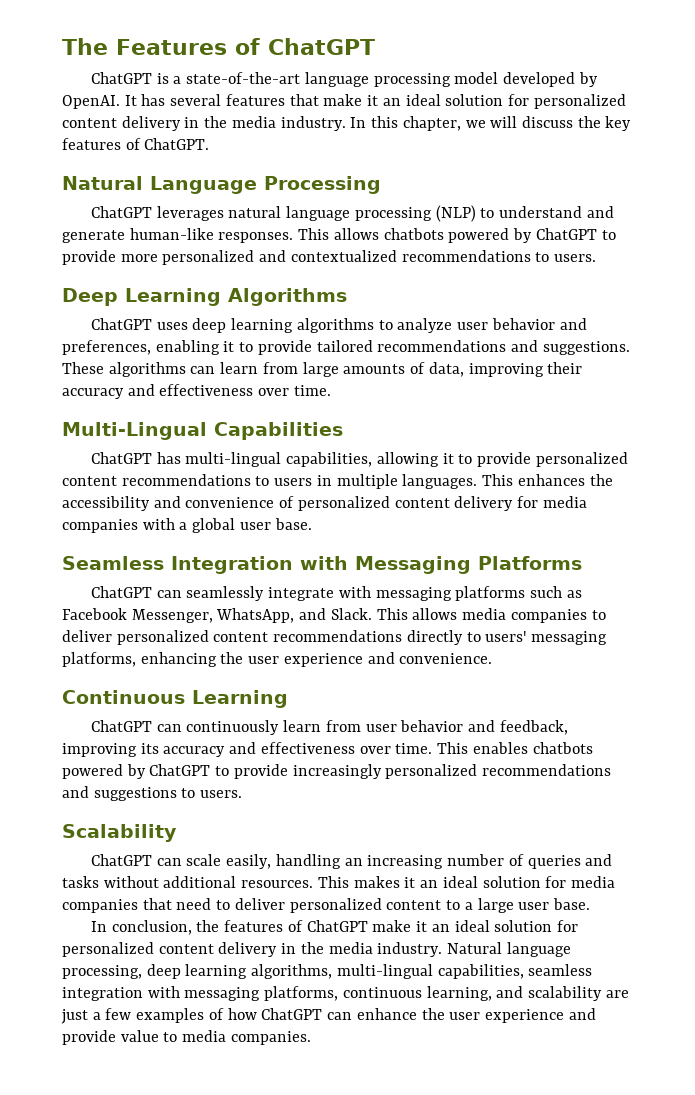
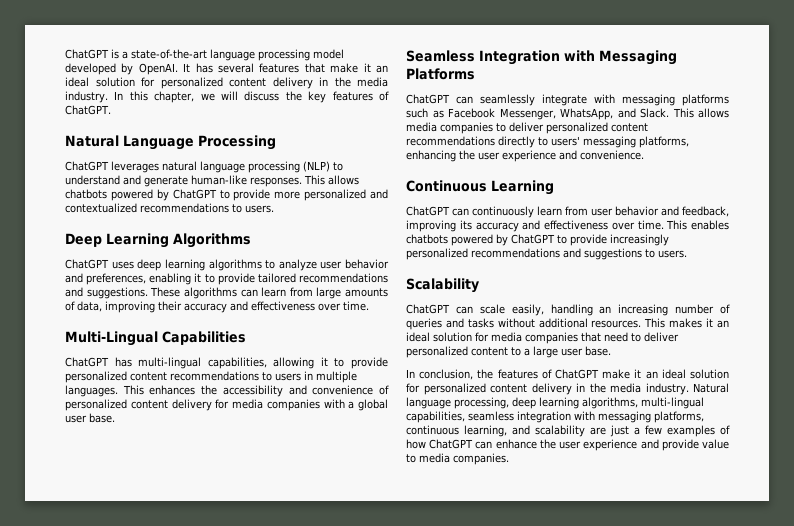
[62,38,375,55] The Features of ChatGPT // -> (65, 54) none

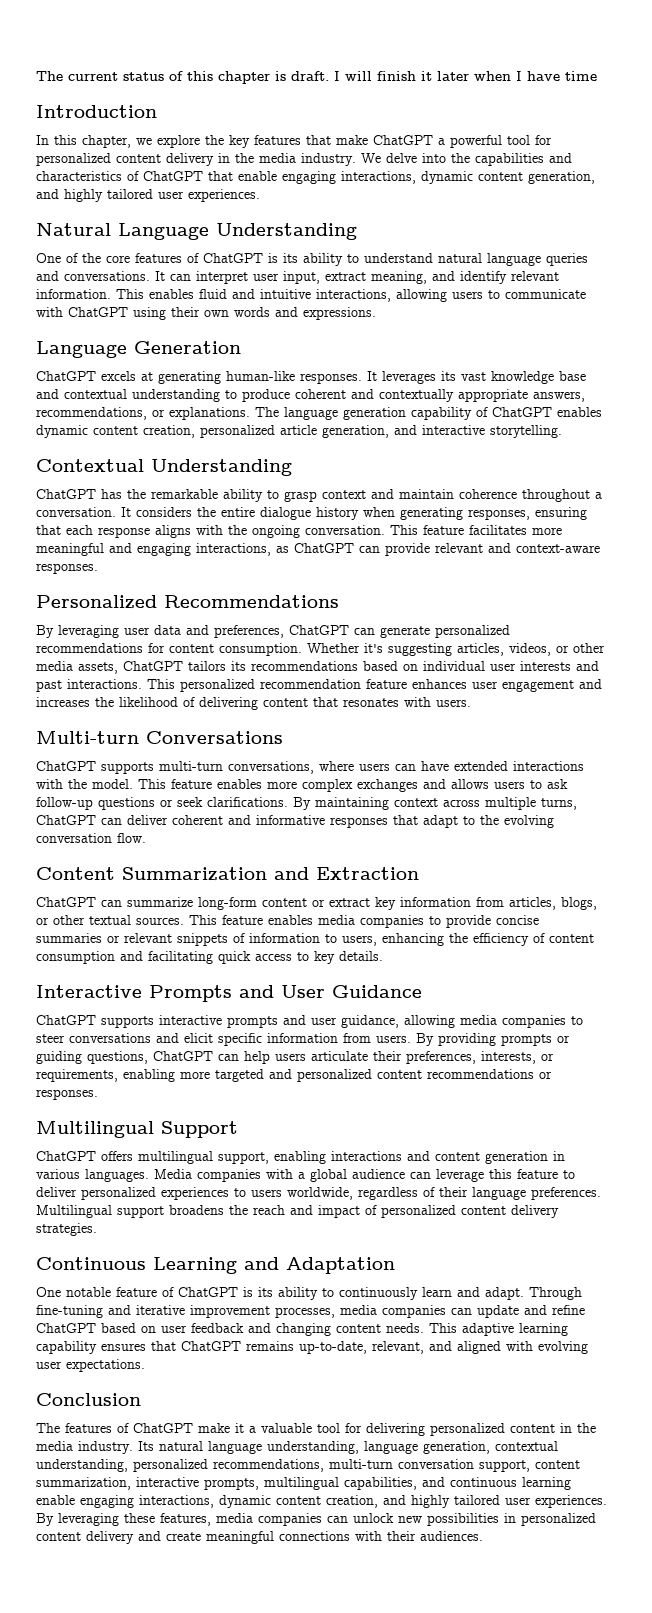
[65,49,344,61] [65,63,388,75] [65,77,388,89] [65,91,390,103] [65,105,111,115] [65,135,276,150] [65,161,343,173] [65,175,359,187] [65,189,388,201] [65,203,274,213] [65,233,251,248] [65,259,389,271] [65,273,388,285] [65,287,388,299] [65,301,369,313] [65,331,246,346] [65,357,388,369] [65,371,357,383] [65,385,390,397] [65,399,388,411] [65,413,115,423] [406,50,677,65] [406,68,475,80] [406,94,729,106] [406,108,729,120] [406,122,648,134] [406,136,689,148] [406,150,644,162] [406,180,554,195] [406,206,729,218] [406,220,729,232] [406,234,669,246] [406,248,687,260] [406,278,479,293] [406,304,730,316] [406,318,729,330] [406,332,679,344] [406,346,611,358] [406,369,494,380] ChatGPT is a state-of-the-art language processing model developed by OpenAI. It has several features that make it an ideal solution for personalized content delivery in the media industry. In this chapter, we will discuss the key features of ChatGPT. // Natural Language Processing // ChatGPT leverages natural language processing (NLP) to understand and generate human-like responses. This allows chatbots powered by ChatGPT to provide more personalized and contextualized recommendations to users. // Deep Learning Algorithms // ChatGPT uses deep learning algorithms to analyze user behavior and preferences, enabling it to provide tailored recommendations and suggestions. These algorithms can learn from large amounts of data, improving their accuracy and effectiveness over time. // Multi-Lingual Capabilities // ChatGPT has multi-lingual capabilities, allowing it to provide personalized content recommendations to users in multiple languages. This enhances the accessibility and convenience of personalized content delivery for media companies with a global user base. // Seamless Integration with Messaging Platforms // ChatGPT can seamlessly integrate with messaging platforms such as Facebook Messenger, WhatsApp, and Slack. This allows media companies to deliver personalized content recommendations directly to users' messaging platforms, enhancing the user experience and convenience. // Continuous Learning // ChatGPT can continuously learn from user behavior and feedback, improving its accuracy and effectiveness over time. This enables chatbots powered by ChatGPT to provide increasingly personalized recommendations and suggestions to users. // Scalability // ChatGPT can scale easily, handling an increasing number of queries and tasks without additional resources. This makes it an ideal solution for media companies that need to deliver personalized content to a large user base. // In conclusion, the -> [36,71,597,84] [36,105,157,118] [36,135,552,148] [36,153,572,166] [36,171,595,184] [36,189,260,202] [36,223,357,240] [36,253,588,266] [36,271,559,284] [36,289,586,302] [36,307,376,320] [36,341,241,358] [36,371,586,384] [36,389,585,402] [36,407,602,420] [36,425,562,438] [36,459,292,476] [36,489,602,502] [36,507,587,520] [36,525,562,538] [36,543,600,556] [36,563,98,574] [36,595,339,610] [36,625,510,638] [36,643,605,656] [36,661,599,674] [36,679,602,692] [36,697,471,710] [36,731,283,744] [36,761,584,774] [36,779,568,792] [36,797,577,810] [36,815,554,828] [36,833,146,843] [36,867,419,882] [36,897,597,910] [36,915,539,928] [36,933,594,946] [36,951,383,964] [36,985,422,1002] [36,1015,583,1028] [36,1033,570,1046] [36,1051,554,1064] [36,1069,552,1082] [36,1089,98,1100] [36,1121,238,1138] [36,1151,565,1164] [36,1169,575,1182] [36,1187,601,1200] [36,1205,559,1218] [36,1223,97,1236] [36,1257,395,1274] [36,1287,582,1300] [36,1305,585,1318] [36,1323,568,1336] [36,1341,588,1354] [36,1359,145,1372] [36,1393,141,1406] [36,1423,60,1433] The current status of this chapter is draft. I will finish it later when I have time // Introduction // In this chapter, we explore the key features that make ChatGPT a powerful tool for personalized content delivery in the media industry. We delve into the capabilities and characteristics of ChatGPT that enable engaging interactions, dynamic content generation, and highly tailored user experiences. // Natural Language Understanding // One of the core features of ChatGPT is its ability to understand natural language queries and conversations. It can interpret user input, extract meaning, and identify relevant information. This enables fluid and intuitive interactions, allowing users to communicate with ChatGPT using their own words and expressions. // Language Generation // ChatGPT excels at generating human-like responses. It leverages its vast knowledge base and contextual understanding to produce coherent and contextually appropriate answers, recommendations, or explanations. The language generation capability of ChatGPT enables dynamic content creation, personalized article generation, and interactive storytelling. // Contextual Understanding // ChatGPT has the remarkable ability to grasp context and maintain coherence throughout a conversation. It considers the entire dialogue history when generating responses, ensuring that each response aligns with the ongoing conversation. This feature facilitates more meaningful and engaging interactions, as ChatGPT can provide relevant and context-aware responses. // Personalized Recommendations // By leveraging user data and preferences, ChatGPT can generate personalized recommendations for content consumption. Whether it's suggesting articles, videos, or other media assets, ChatGPT tailors its recommendations based on individual user interests and past interactions. This personalized recommendation feature enhances user engagement and increases the likelihood of delivering content that resonates with users. // Multi-turn Conversations // ChatGPT supports multi-turn conversations, where users can have extended interactions with the model. This feature enables more complex exchanges and allows users to ask follow-up questions or seek clarifications. By maintaining context across multiple turns, ChatGPT can deliver coherent and informative responses that adapt to the evolving conversation flow. // Content Summarization and Extraction // ChatGPT can summarize long-form content or extract key information from articles, blogs, or other textual sources. This feature enables media companies to provide concise summaries or relevant snippets of information to users, enhancing the efficiency of content consumption and facilitating quick access to key details. // Interactive Prompts and User Guidance // ChatGPT supports interactive prompts and user guidance, allowing media companies to steer conversations and elicit specific information from users. By providing prompts or guiding questions, ChatGPT can help users articulate their preferences, interests, or requirements, enabling more targeted and personalized content recommendations or responses. // Multilingual Support // ChatGPT offers multilingual support, enabling interactions and content generation in various languages. Media companies with a global audience can leverage this feature to deliver personalized experiences to users worldwide, regardless of their language preferences. Multilingual support broadens the reach and impact of personalized content delivery strategies. // Continuous Learning and Adaptation // One notable feature of ChatGPT is its ability to continuously learn and adapt. Through fine-tuning and iterative improvement processes, media companies can update and refine ChatGPT based on user feedback and changing content needs. This adaptive learning capability ensures that ChatGPT remains up-to-date, relevant, and aligned with evolving user expectations. // Conclusion // The
[645,369,729,379] [406,383,729,395] [406,397,704,409] [406,411,704,423] [406,425,730,437] [406,439,729,451] [406,453,509,465] an ideal solution for personalized content delivery in the media industry. Natural language processing, deep learning algorithms, multi-lingual capabilities, seamless integration with messaging platforms, continuous learning, and scalability are just a few examples of how ChatGPT can enhance the user experience and provide value to media companies. -> [249,1423,596,1436] [36,1441,558,1454] [36,1459,580,1472] [36,1477,571,1490] [36,1495,607,1508] [36,1513,596,1526] [36,1531,483,1544] a valuable tool for delivering personalized content in the media industry. Its natural language understanding, language generation, contextual understanding, personalized recommendations, multi-turn conversation support, content summarization, interactive prompts, multilingual capabilities, and continuous learning enable engaging interactions, dynamic content creation, and highly tailored user experiences. By leveraging these features, media companies can unlock new possibilities in personalized content delivery and create meaningful connections with their audiences.

